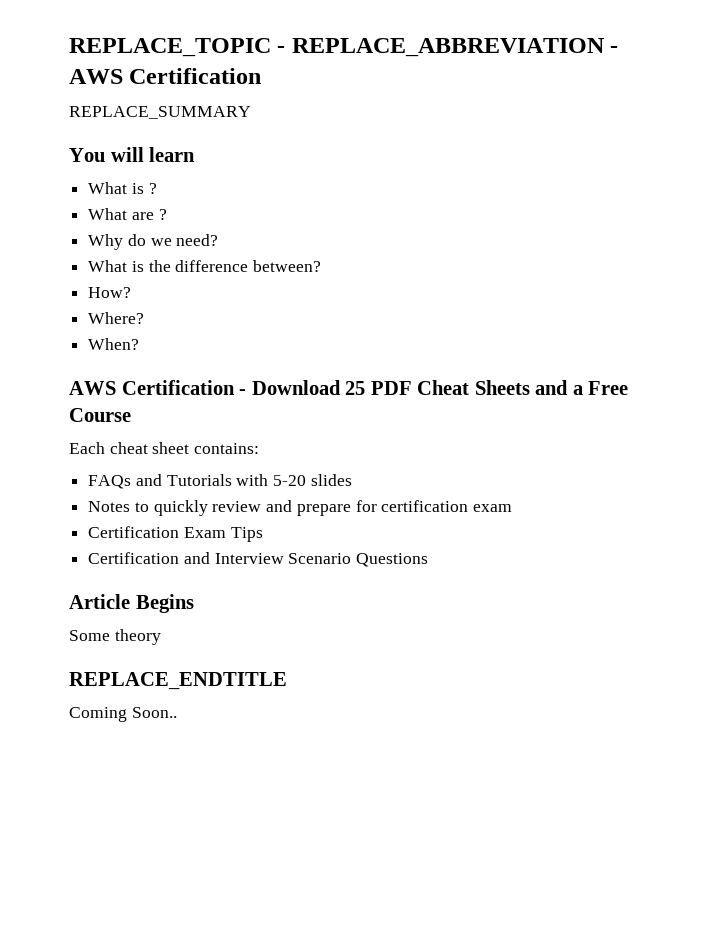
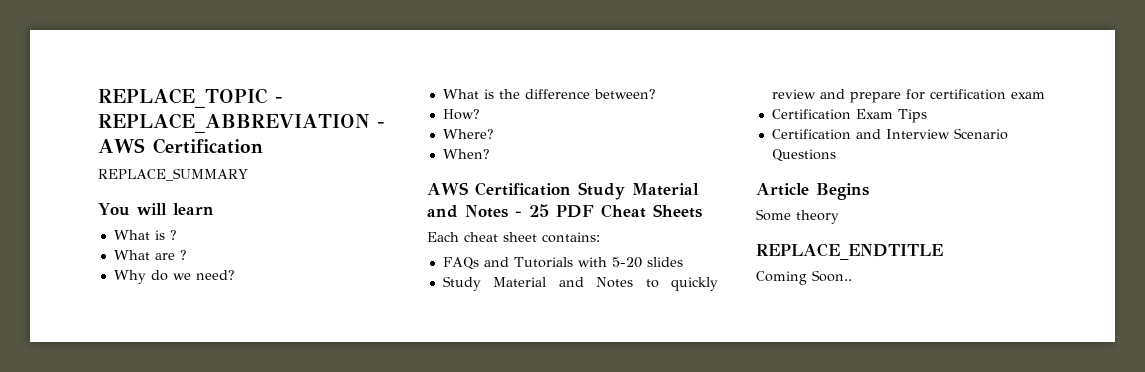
[239,380,341,395] - Download -> [577,182,699,200] [427,205,522,218] Study Material and Notes -
[535,380,629,395] [69,408,131,422] and a Free Course -> (702, 211) none
(352, 480) none -> [442,276,584,291] Study Material and

